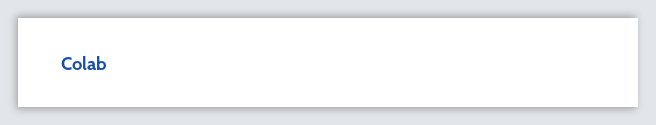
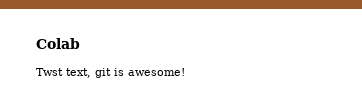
(107, 63) none -> [36,68,185,78] // Twst text, git is awesome!

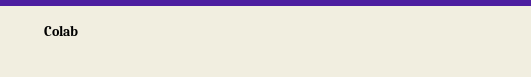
[36,68,185,78] // Twst text, git is awesome! -> (78, 30) none

